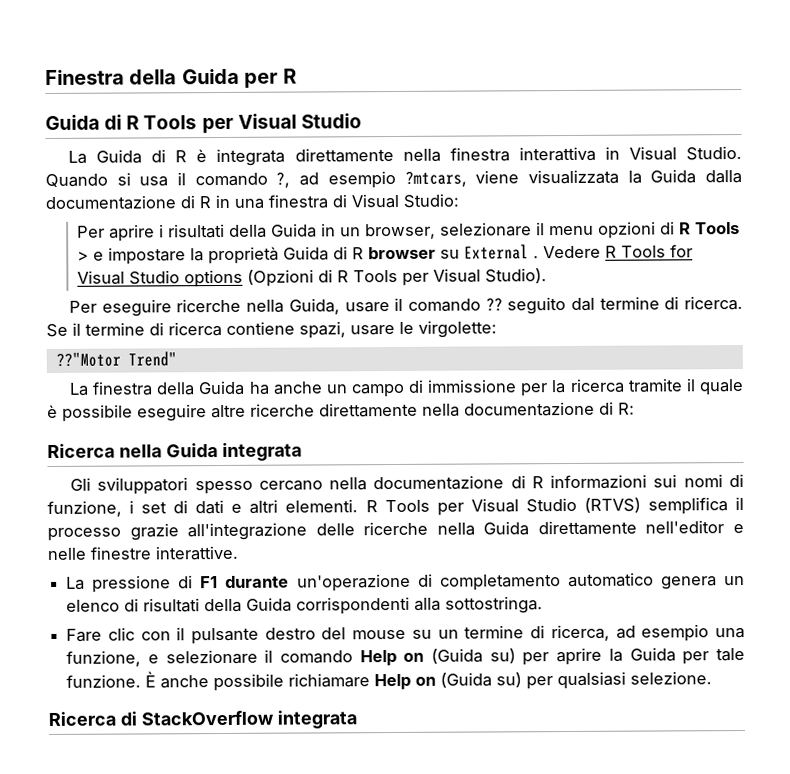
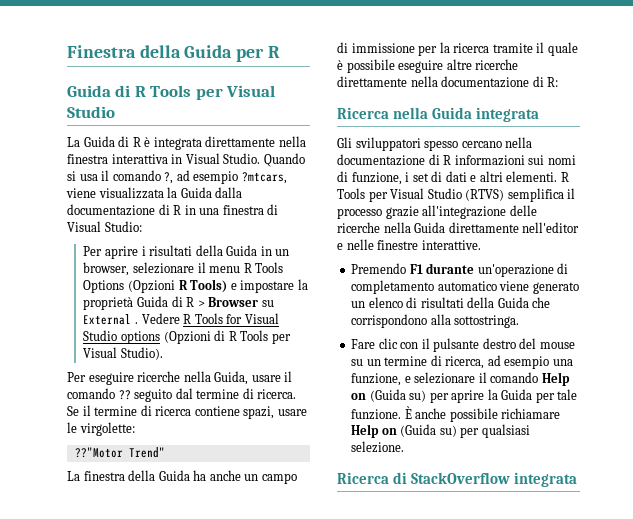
[598,221,741,239] [77,251,90,261] opzioni di R Tools > -> [243,262,284,273] [83,279,228,293] R Tools Options (Opzioni R Tools)
[368,246,437,260] browser -> [197,297,259,307] > Browser
[66,575,194,593] La pressione di -> [351,263,407,274] Premendo
[660,576,717,590] genera -> [499,281,579,294] viene generato
[296,596,411,615] corrispondenti -> [532,297,551,308] [351,314,428,328] che corrispondono

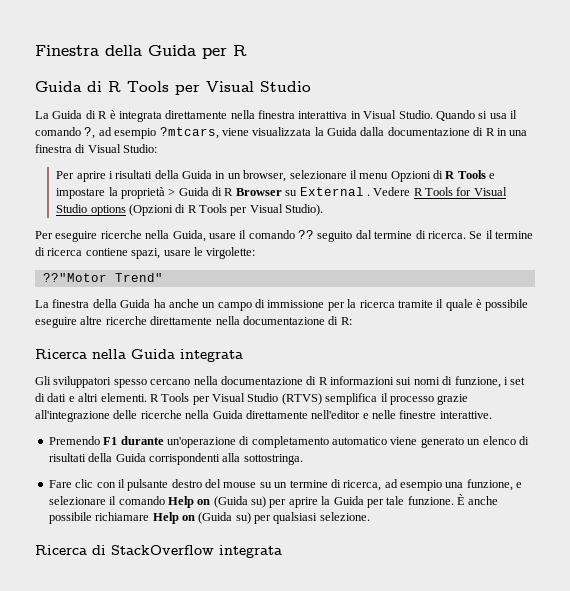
[243,262,284,273] [83,279,228,293] R Tools Options (Opzioni R Tools) -> [390,170,486,182] Opzioni di R Tools
[136,296,205,307] Guida di R > -> [168,187,234,196] > Guida di R
[532,297,551,308] [351,314,428,328] che corrispondono -> [148,453,220,465] corrispondenti

